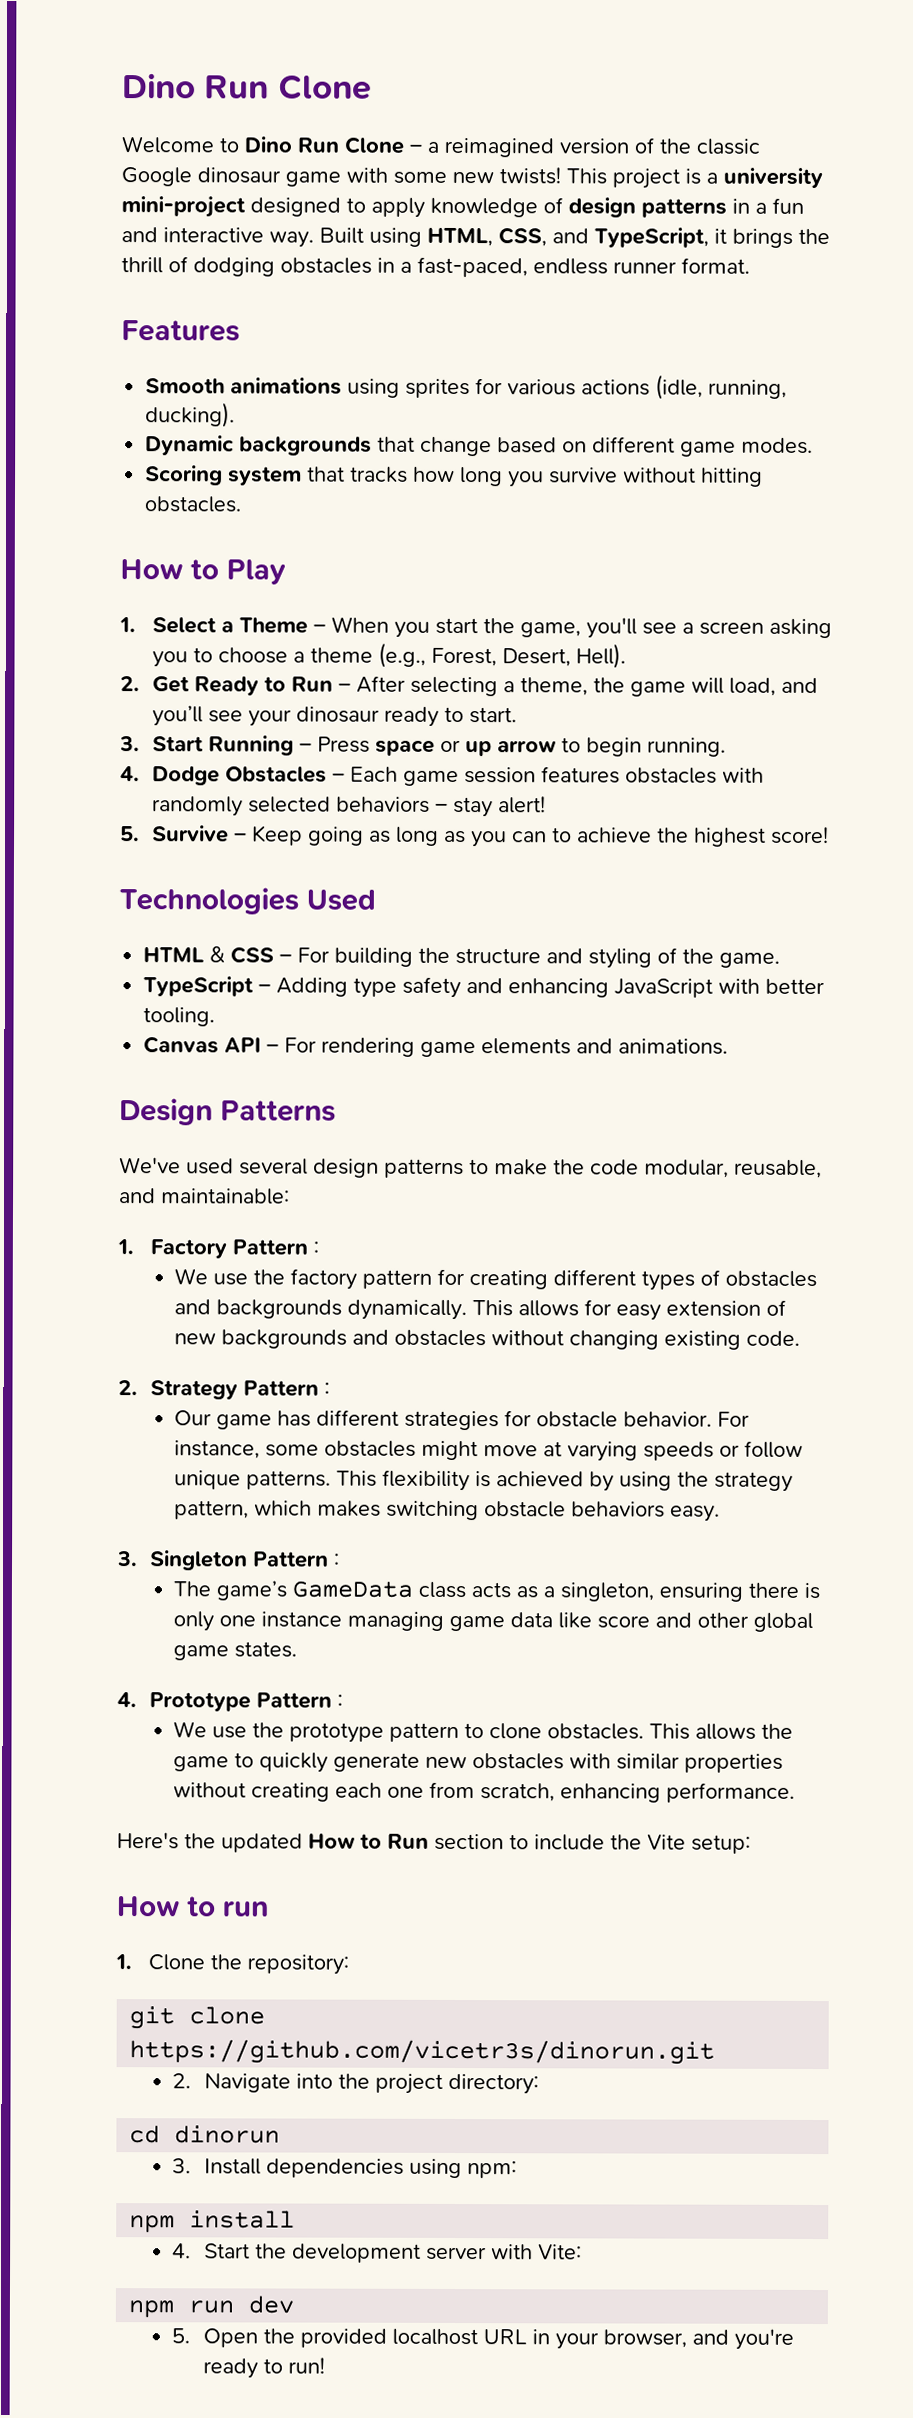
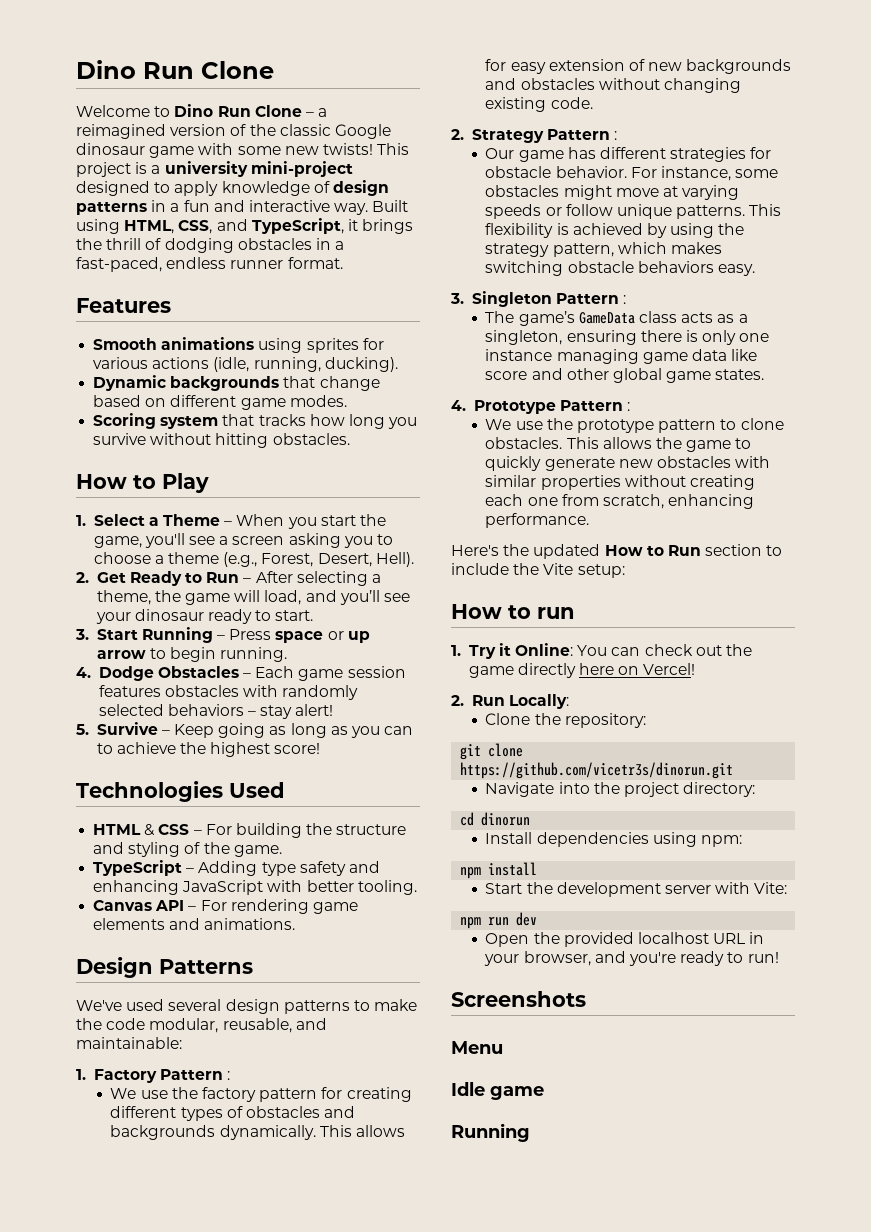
(132, 1962) none -> [468,643,753,659] [468,663,696,678] [451,694,569,709] Try it Online: You can check out the game directly here on Vercel! // 2. Run Locally: //
[172,2073,192,2089] 2. -> (734, 770) none
[172,2158,192,2174] 3. -> (531, 819) none
[172,2243,192,2259] 4. -> (538, 869) none
[171,2328,191,2344] 5. -> (538, 919) none
(326, 2365) none -> [451,991,586,1007] [451,1041,503,1054] [451,1082,544,1100] [451,1123,530,1142] // Screenshots // Menu // Idle game // Running

